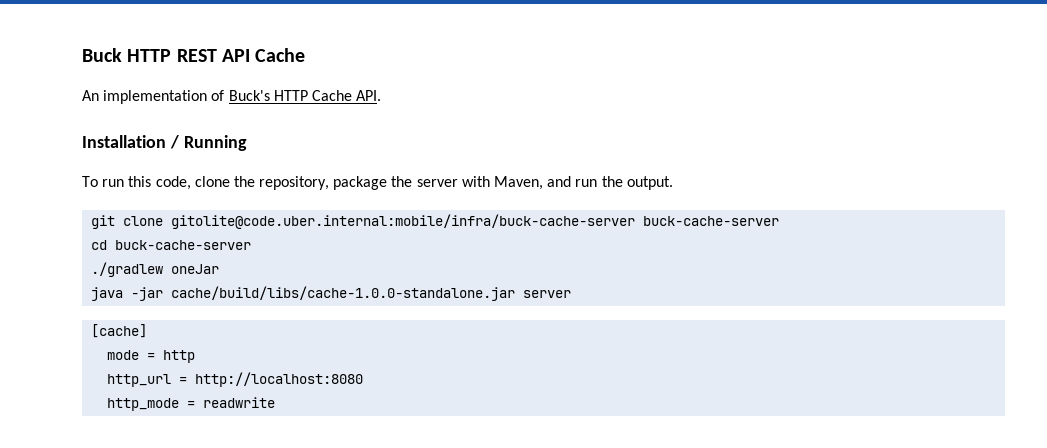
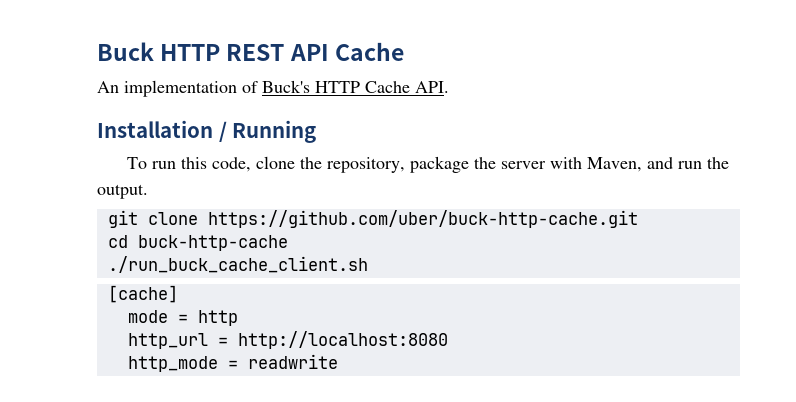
[171,214,780,229] gitolite@code.uber.internal:mobile/infra/buck-cache-server buck-cache-server -> [207,210,638,228] https://github.com/uber/buck-http-cache.git
[115,240,252,250] [91,262,220,277] [91,286,572,301] buck-cache-server // ./gradlew oneJar // java -jar cache/build/libs/cache-1.0.0-standalone.jar server -> [137,235,288,251] [107,256,368,273] buck-http-cache // ./run_buck_cache_client.sh

